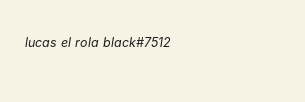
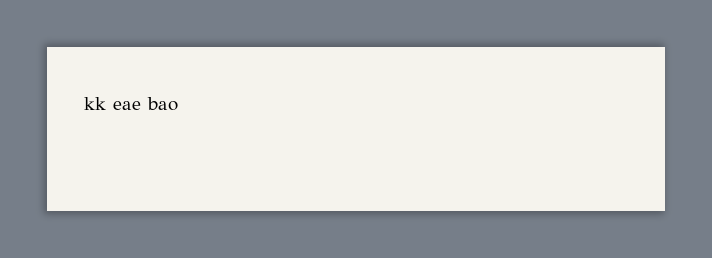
[25,37,171,47] lucas el rola black#7512 -> [84,97,178,111] kk eae bao

